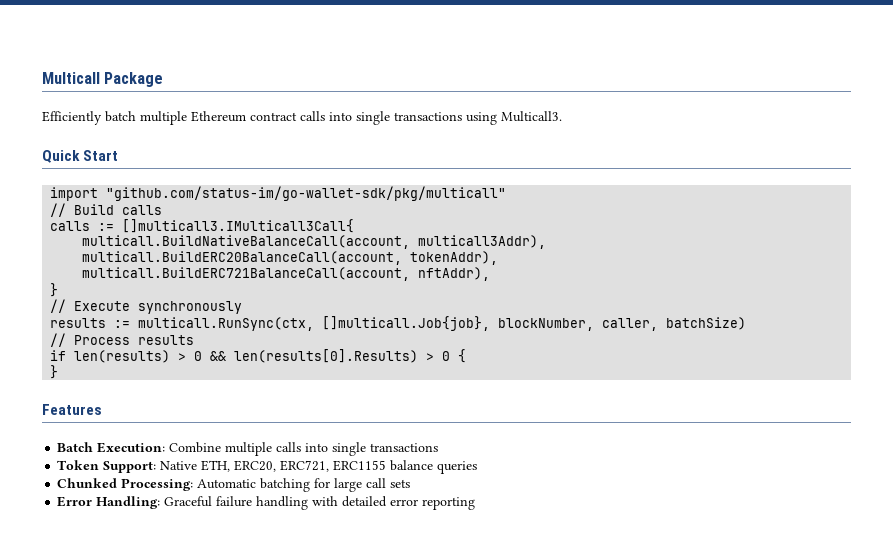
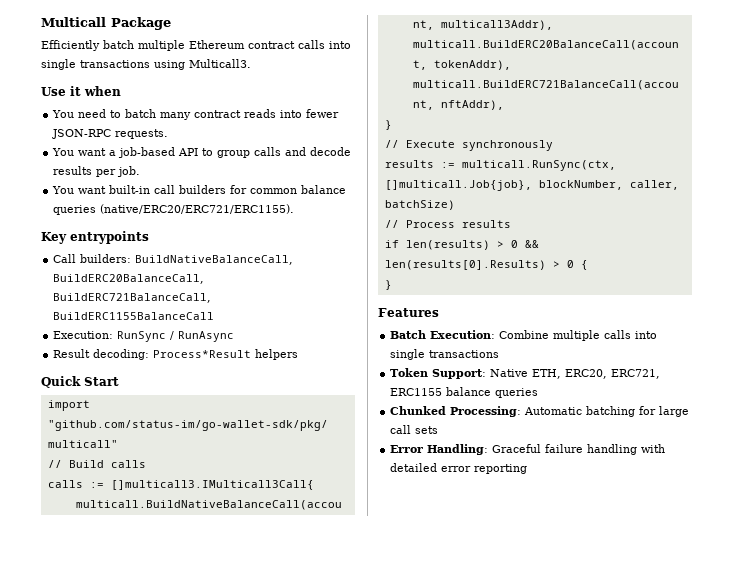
(562, 116) none -> [41,86,121,96] [52,109,340,120] [52,129,169,139] [52,147,352,158] [53,166,141,177] [52,185,347,194] [53,204,295,215] [41,231,149,244] [53,254,294,265] [53,274,205,284] [53,293,212,303] [53,312,215,320] [53,331,235,342] [53,349,299,360] // Use it when // You need to batch many contract reads into fewer JSON-RPC requests. // You want a job-based API to group calls and decode results per job. // You want built-in call builders for common balance queries (native/ERC20/ERC721/ERC1155). // Key entrypoints // Call builders: BuildNativeBalanceCall, BuildERC20BalanceCall, BuildERC721BalanceCall, BuildERC1155BalanceCall // Execution: RunSync / RunAsync // Result decoding: Process*Result helpers

